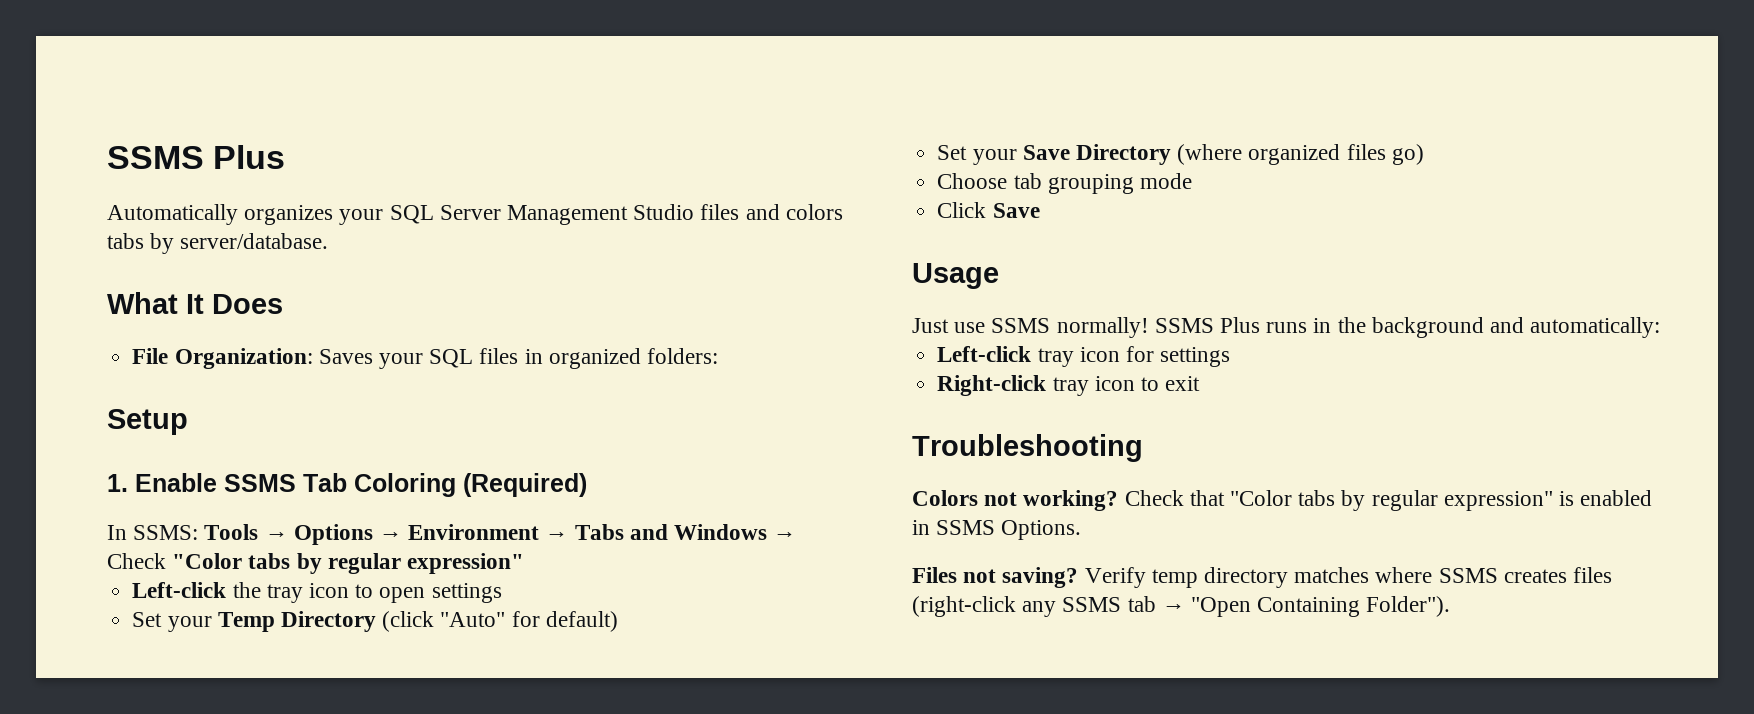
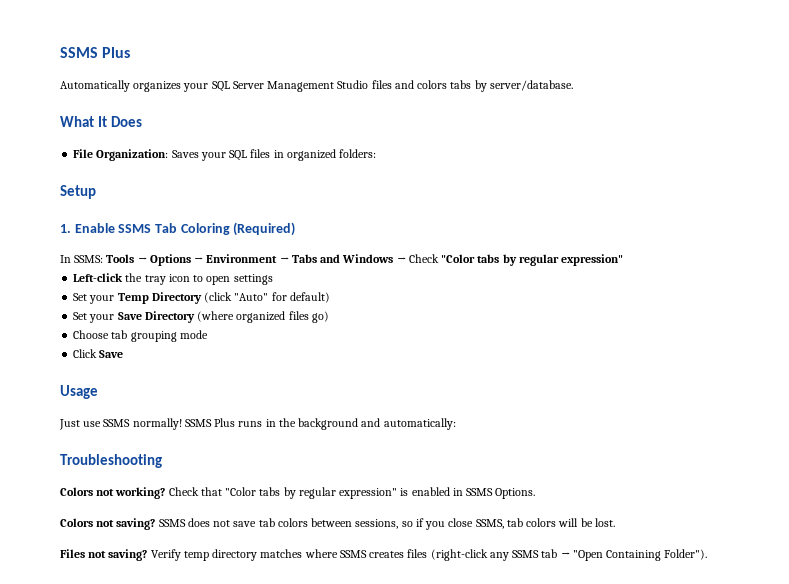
[937,346,1231,367] [937,375,1201,396] // Left-click tray icon for settings // Right-click tray icon to exit -> (456, 424) none
(1082, 530) none -> [60,518,615,530] // Colors not saving? SSMS does not save tab colors between sessions, so if you close SSMS, tab colors will be lost.

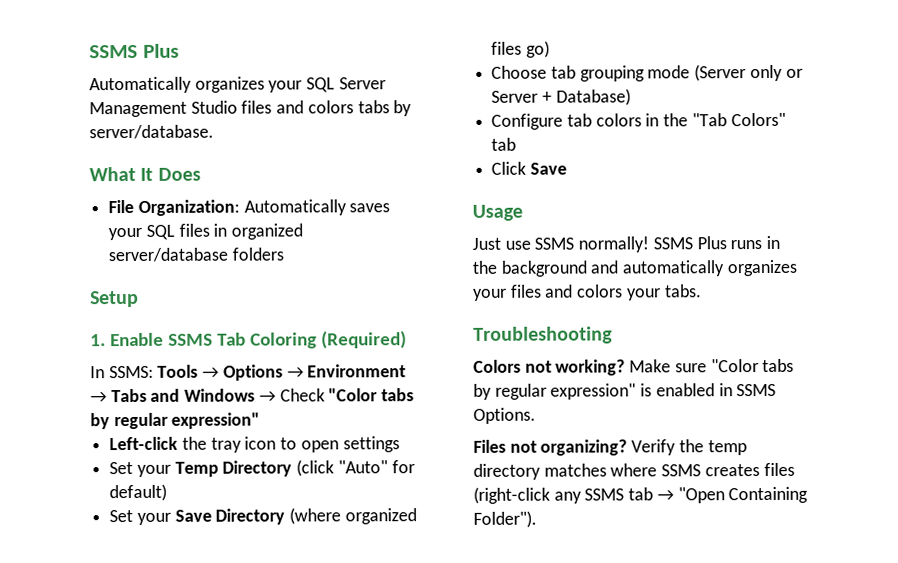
[171,150,199,158] Saves -> [243,199,391,216] Automatically saves
[339,149,377,158] folders: -> [108,247,284,263] server/database folders
(208, 334) none -> [694,64,803,82] [491,88,631,106] [491,112,786,130] [491,137,517,151] (Server only or Server + Database) // Configure tab colors in the "Tab Colors" tab
[383,418,456,430] automatically: -> [622,259,797,277] [473,284,702,301] automatically organizes your files and colors your tabs.
[168,487,222,496] Check that -> [629,359,707,373] Make sure
[60,518,615,530] // Colors not saving? SSMS does not save tab colors between sessions, so if you close SSMS, tab colors will be lost. -> (536, 415) none
[108,549,181,561] saving? Verify -> [540,439,704,456] organizing? Verify the

